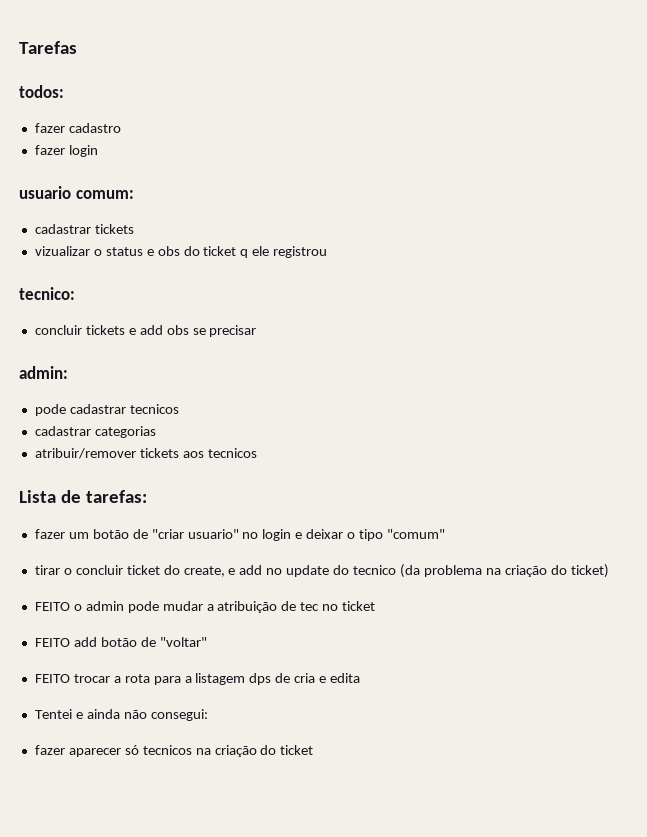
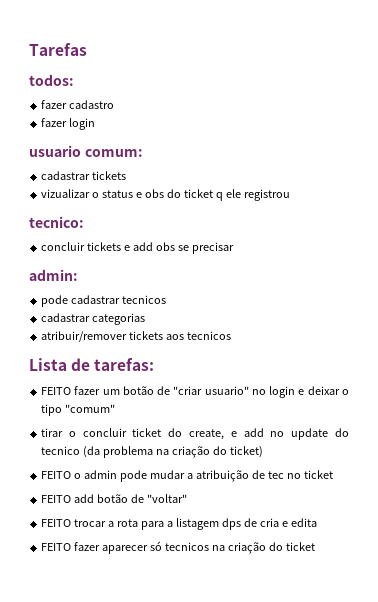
(147, 496) none -> [41,387,72,395] FEITO
[34,709,208,721] Tentei e ainda não consegui: // -> [41,543,72,551] FEITO

